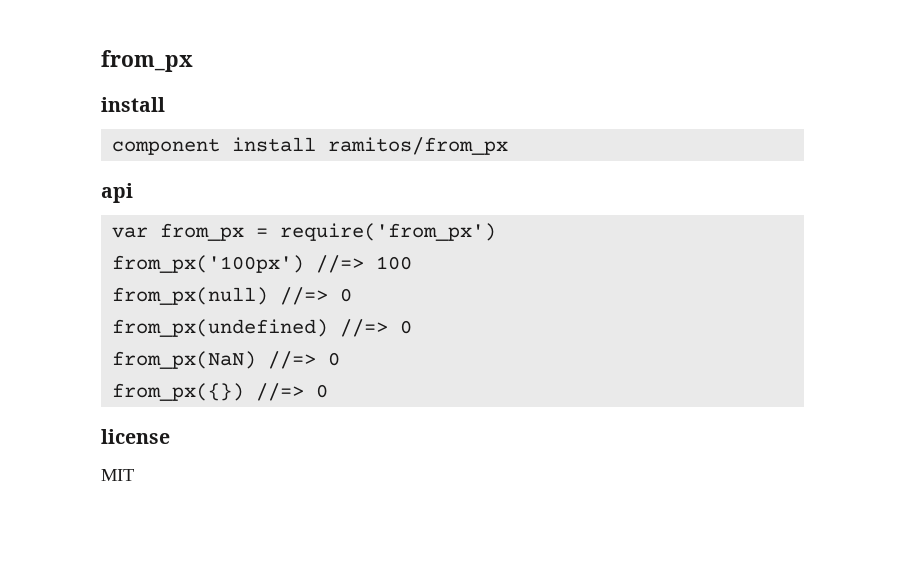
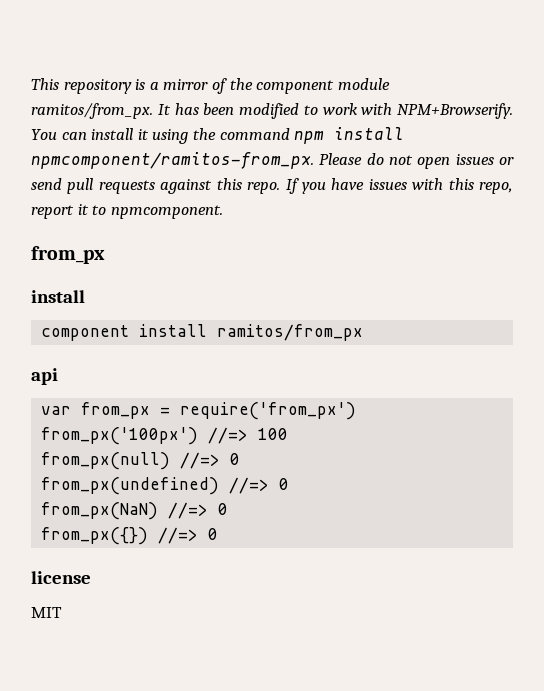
(101, 61) none -> [31,78,390,94] [31,103,513,119] [31,127,405,144] [31,152,514,169] [31,178,514,194] [31,204,223,219] This repository is a mirror of the component module ramitos/from_px. It has been modified to work with NPM+Browserify. You can install it using the command npm install npmcomponent/ramitos-from_px. Please do not open issues or send pull requests against this repo. If you have issues with this repo, report it to npmcomponent. //

